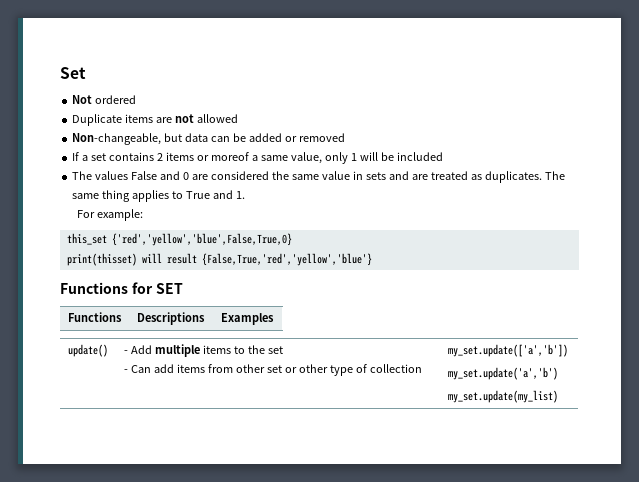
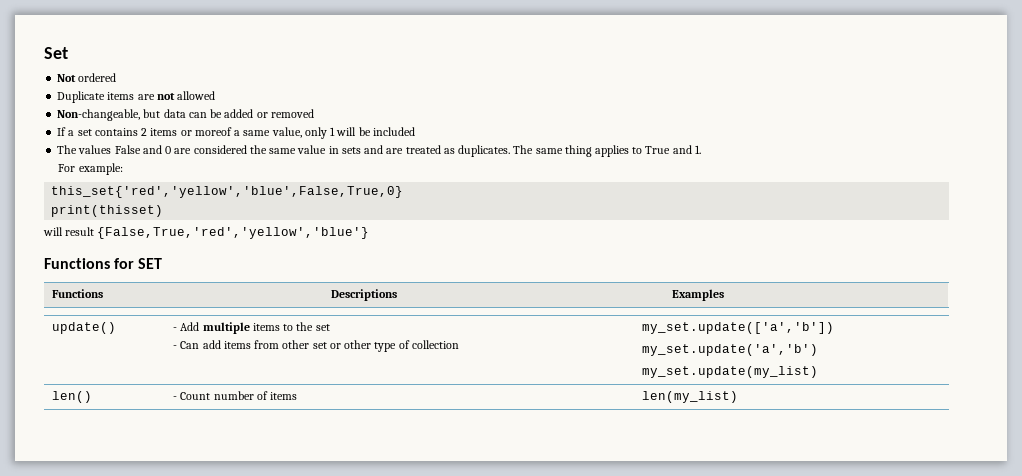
[66,233,292,246] this_set {'red','yellow','blue',False,True,0} -> [51,186,404,198] this_set{'red','yellow','blue',False,True,0}
(137, 259) none -> (164, 211) //
(558, 396) none -> [52,391,93,403] [173,391,298,400] [642,391,739,403] // len() | - Count number of items | len(my_list)

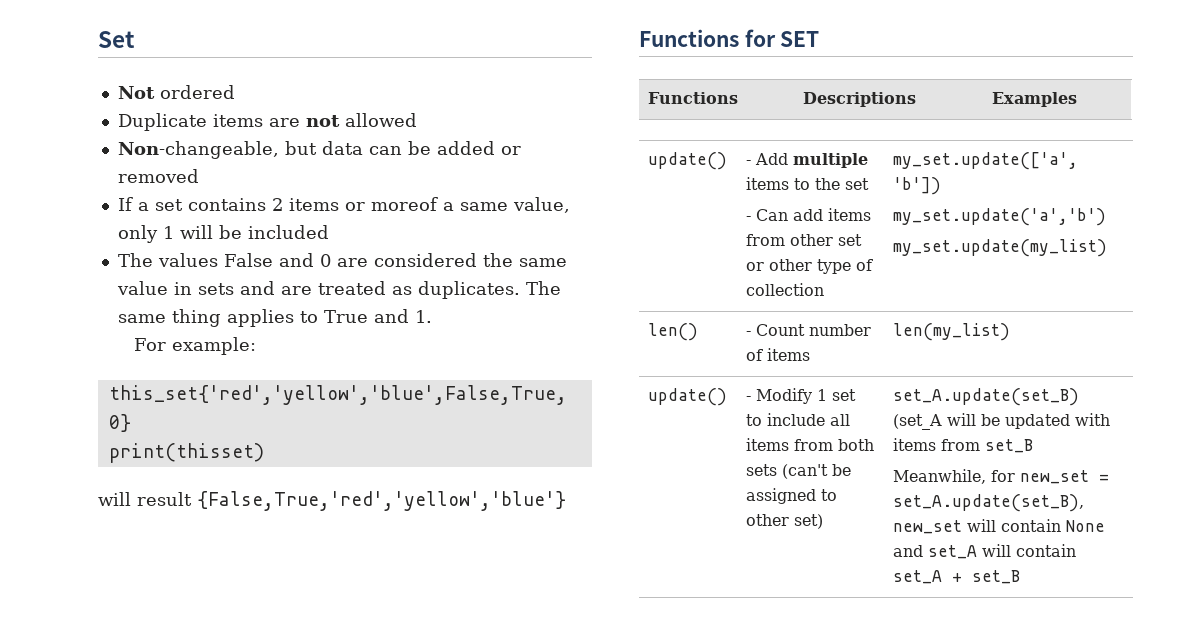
(739, 397) none -> [648,388,728,406] [746,388,857,404] [746,413,851,426] [746,438,875,451] [746,464,852,479] [746,488,838,504] [746,514,824,529] [893,388,1080,406] [893,413,1111,430] [893,438,1034,453] [893,469,1110,484] [893,494,1085,512] [893,519,1106,534] [893,544,1077,559] [893,570,1021,584] // update() | - Modify 1 set to include all items from both sets (can't be assigned to other set) | set_A.update(set_B) (set_A will be updated with items from set_B // Meanwhile, for new_set = set_A.update(set_B), new_set will contain None and set_A will contain set_A + set_B

